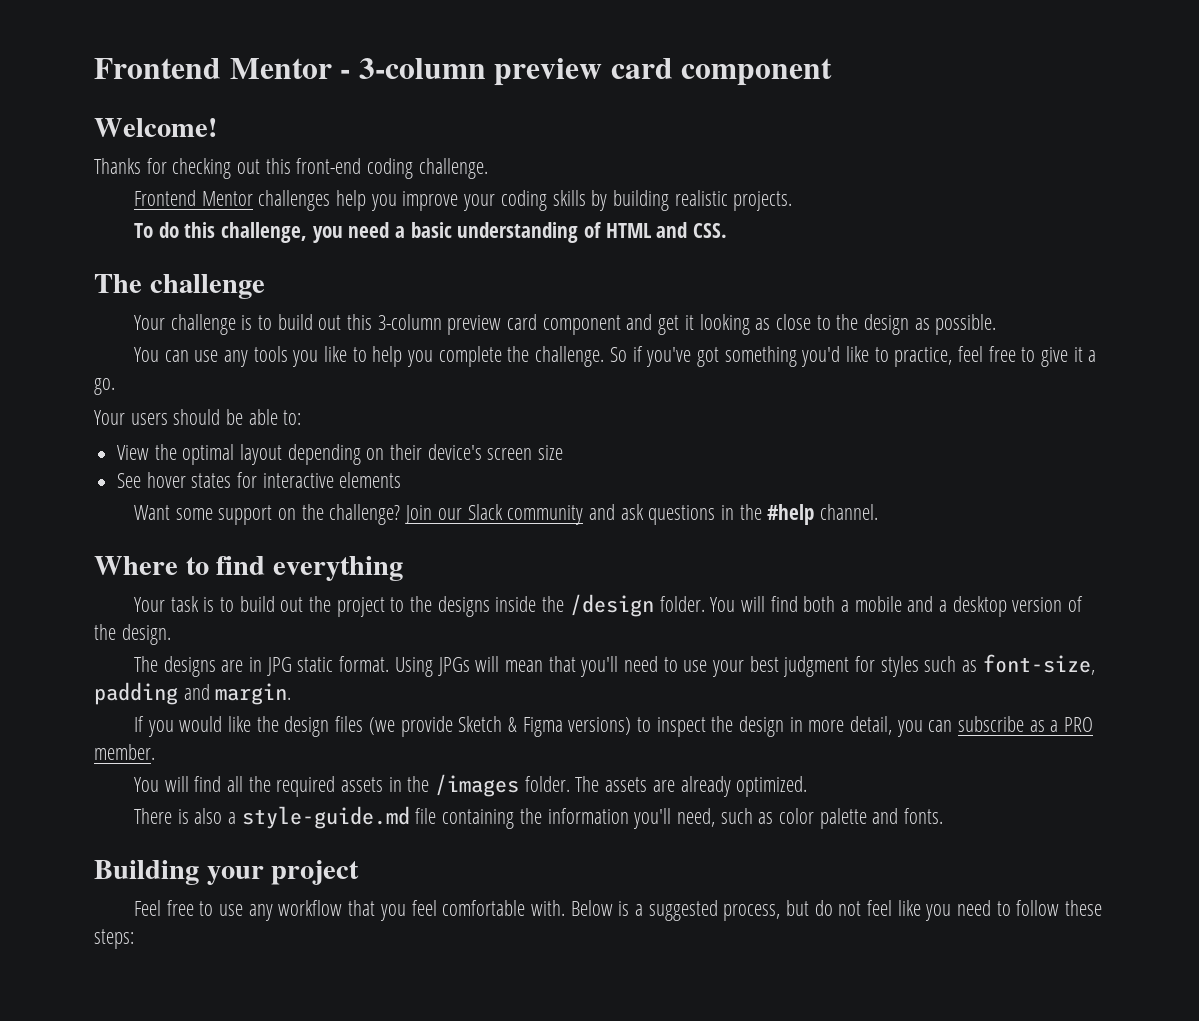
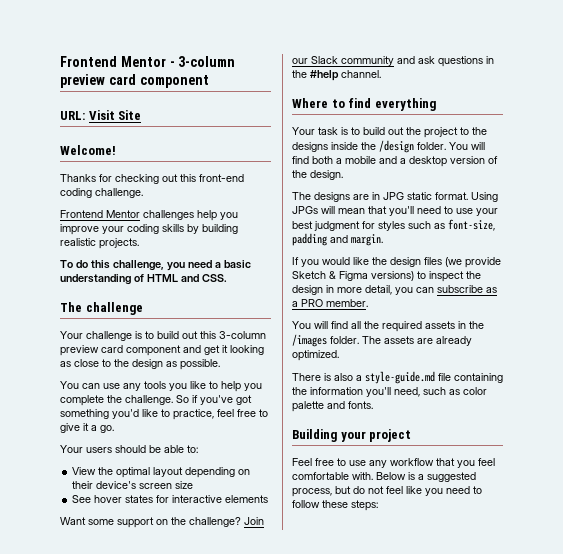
(833, 72) none -> [60,110,142,120] // URL: Visit Site

